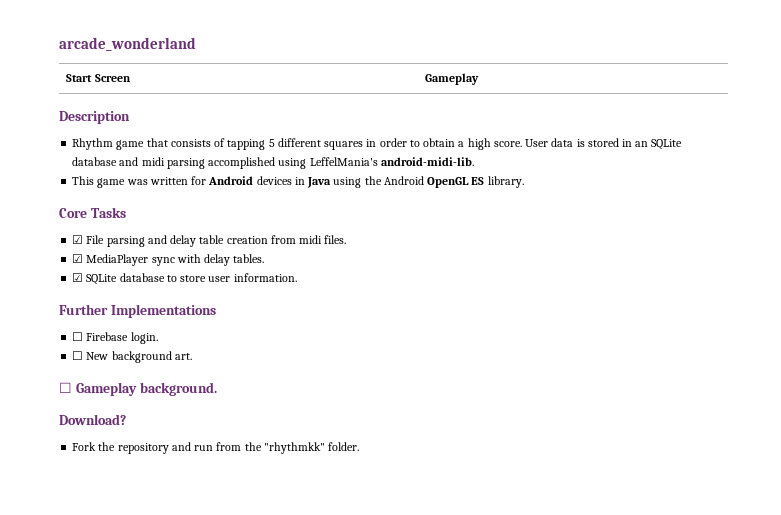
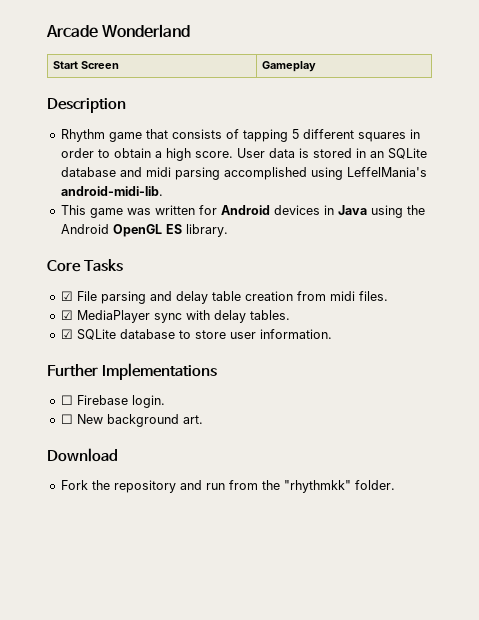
[59,37,196,51] arcade_wonderland -> [46,24,191,38] Arcade Wonderland
[59,382,217,396] [59,414,126,425] ☐ Gameplay background. // Download? -> [47,448,118,462] Download

